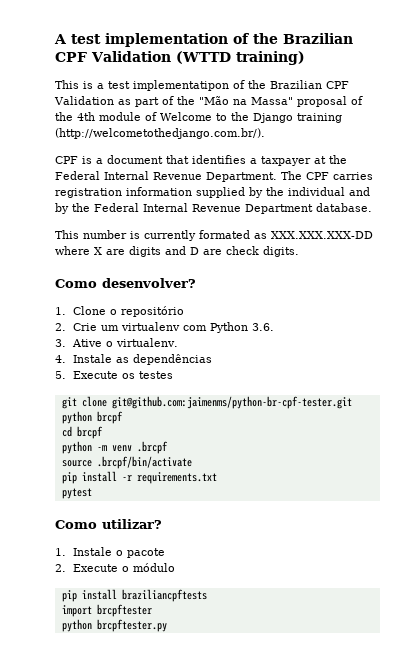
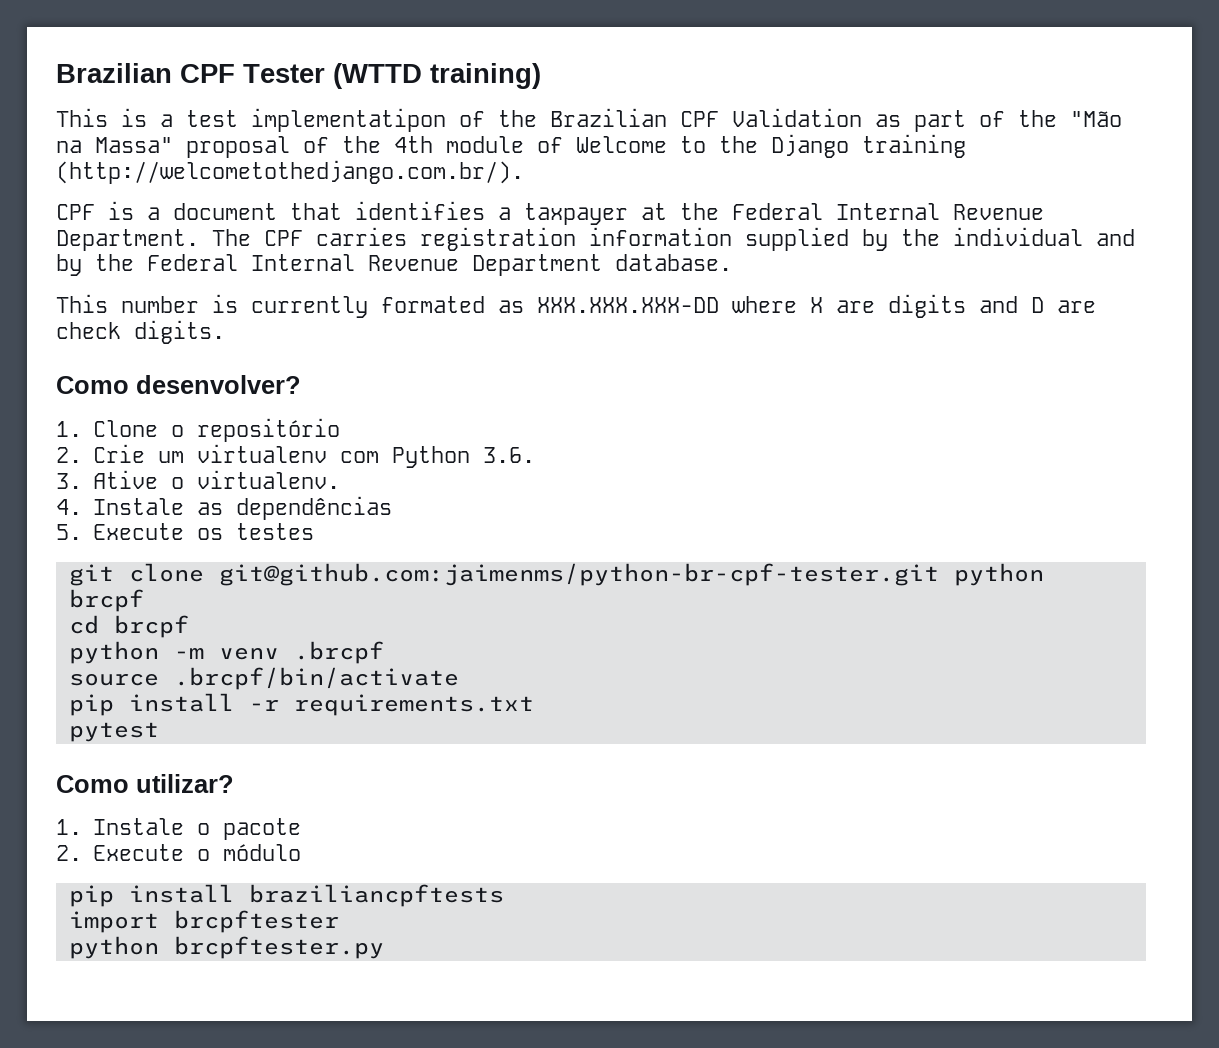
[54,33,353,47] [55,51,171,62] A test implementation of the Brazilian CPF Validation -> [56,63,325,83] Brazilian CPF Tester

